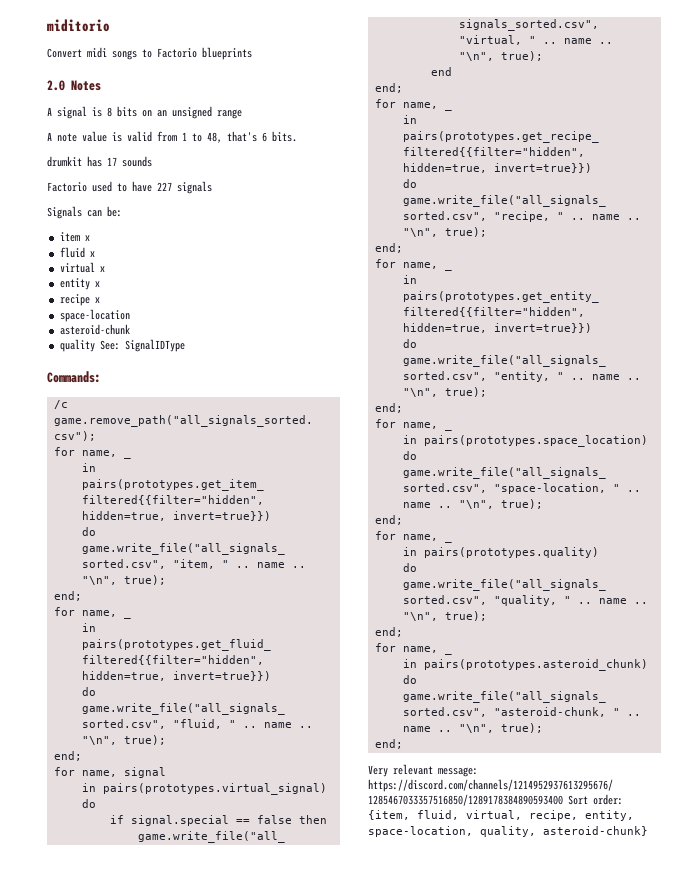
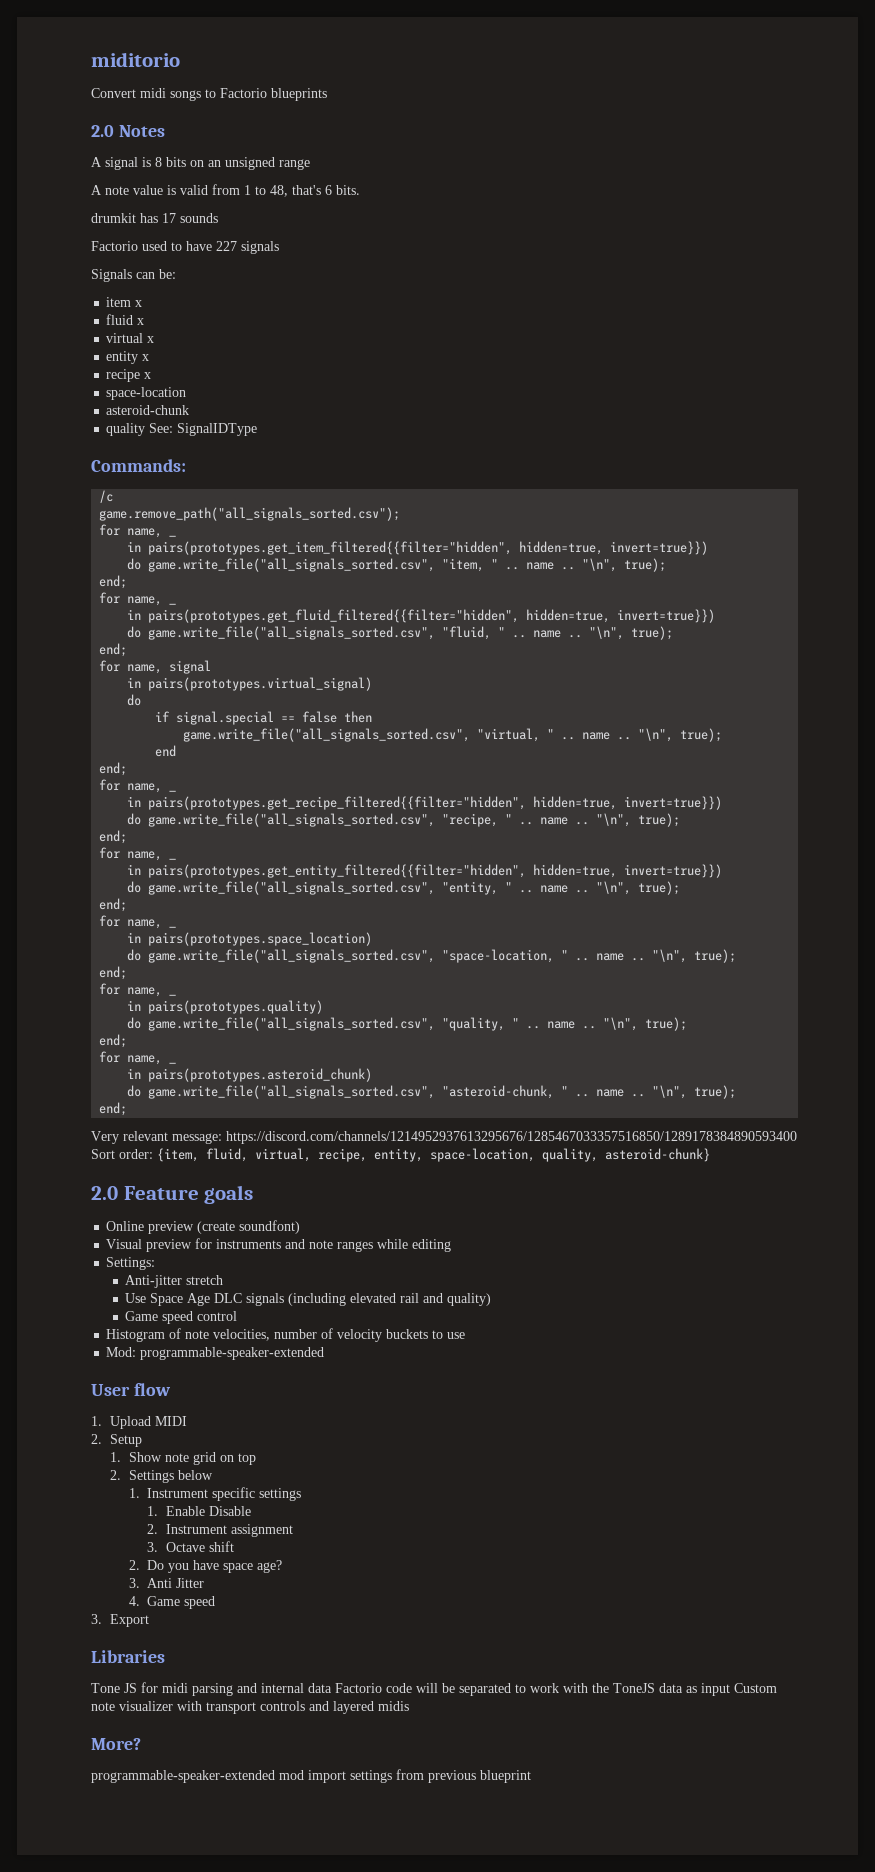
(648, 831) none -> [91,1185,254,1204] [106,1220,301,1234] [106,1238,452,1252] [106,1257,156,1270] [125,1275,224,1288] [125,1293,492,1306] [125,1311,238,1324] [106,1328,466,1342] [106,1347,325,1360] [91,1383,171,1396] [91,1416,187,1429] [91,1434,142,1447] [109,1452,256,1465] [109,1470,213,1483] [128,1487,302,1501] [147,1506,252,1516] [147,1524,294,1537] [147,1541,235,1552] [128,1560,283,1573] [128,1578,205,1588] [128,1596,216,1609] [91,1614,149,1627] [91,1650,165,1663] [91,1682,777,1696] [91,1701,409,1714] [91,1738,141,1750] [91,1769,531,1783] // 2.0 Feature goals // Online preview (create soundfont) // Visual preview for instruments and note ranges while editing // Settings: // Anti-jitter stretch // Use Space Age DLC signals (including elevated rail and quality) // Game speed control // Histogram of note velocities, number of velocity buckets to use // Mod: programmable-speaker-extended // User flow // 1. Upload MIDI // 2. Setup // 1. Show note grid on top // 2. Settings below // 1. Instrument specific settings // 1. Enable Disable // 2. Instrument assignment // 3. Octave shift // 2. Do you have space age? // 3. Anti Jitter // 4. Game speed // 3. Export // Libraries // Tone JS for midi parsing and internal data Factorio code will be separated to work with the ToneJS data as input Custom note visualizer with transport controls and layered midis // More? // programmable-speaker-extended mod import settings from previous blueprint

